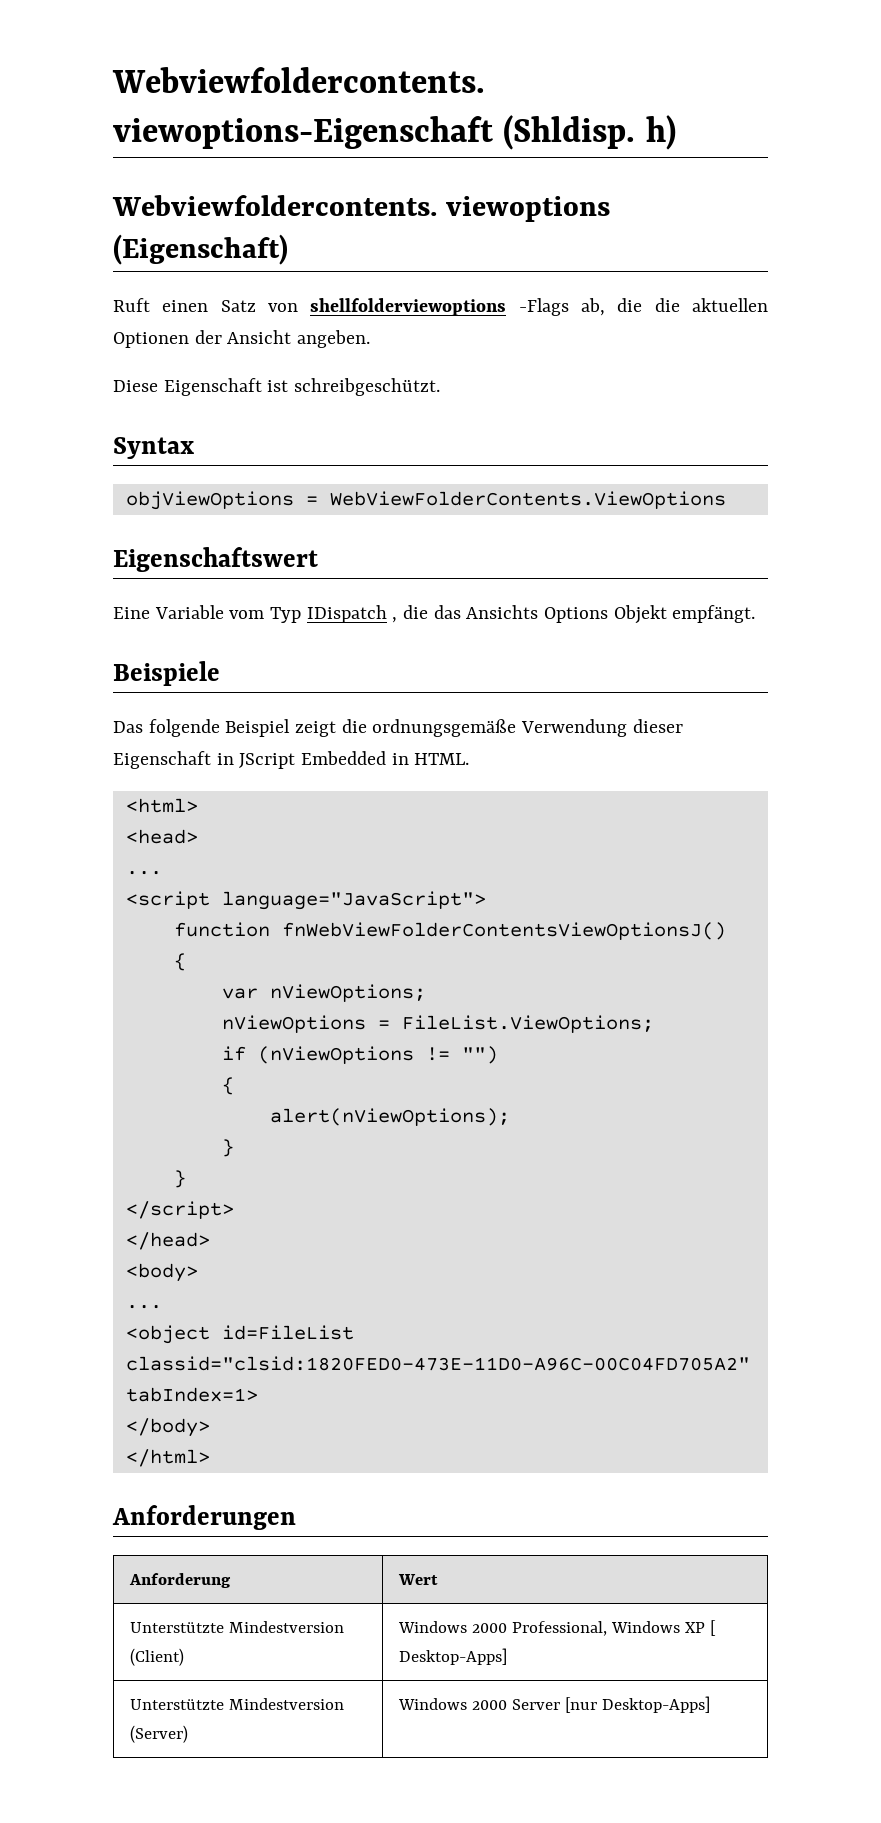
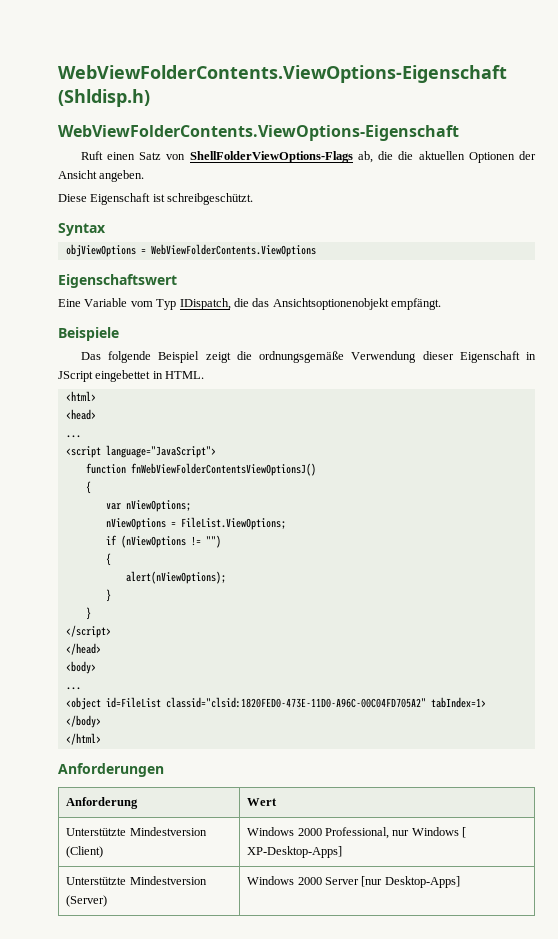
[112,67,485,93] [113,115,676,150] [112,195,610,222] [113,234,288,265] Webviewfoldercontents. viewoptions-Eigenschaft (Shldisp. h) // Webviewfoldercontents. viewoptions (Eigenschaft) -> [58,65,507,83] [58,89,150,107] [58,125,459,141] WebViewFolderContents.ViewOptions-Eigenschaft (Shldisp.h) // WebViewFolderContents.ViewOptions-Eigenschaft
[310,298,569,316] shellfolderviewoptions -Flags -> [189,151,353,163] ShellFolderViewOptions-Flags
[306,605,667,624] IDispatch , die das Ansichts Options Objekt -> [179,298,389,310] IDispatch, die das Ansichtsoptionenobjekt
[301,751,387,765] Embedded -> [95,370,151,382] eingebettet
[611,1620,717,1636] [398,1648,507,1665] Windows XP [ Desktop-Apps] -> [392,827,467,838] [247,846,343,858] nur Windows [ XP-Desktop-Apps]

